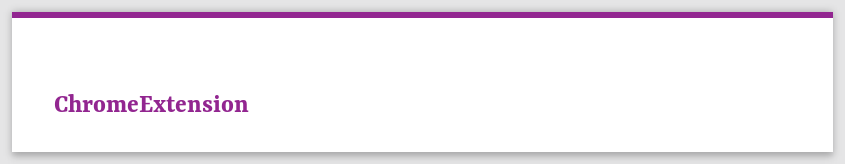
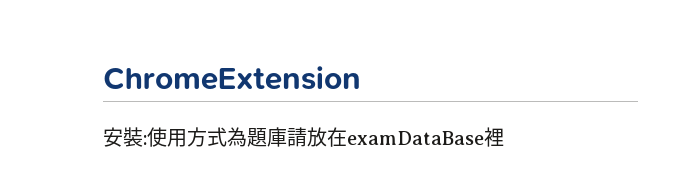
(249, 103) none -> [103,127,504,147] // 安裝:使用方式為題庫請放在examDataBase裡

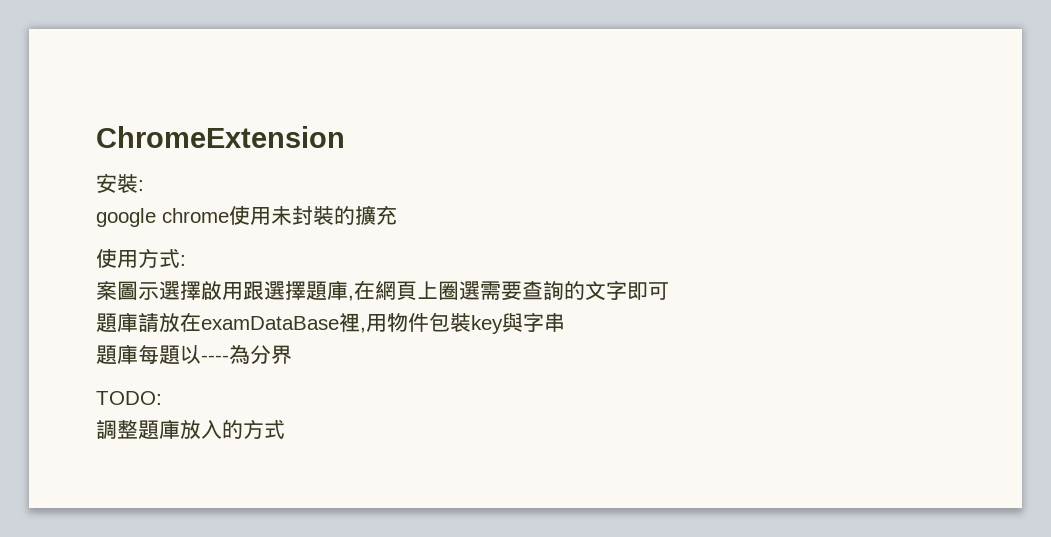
[147,127,504,147] 使用方式為題庫請放在examDataBase裡 -> [96,205,397,227] [96,248,186,268] [96,280,669,301] [96,312,565,334] [96,344,292,365] [96,391,162,405] [96,419,285,440] // google chrome使用未封裝的擴充 // 使用方式: // 案圖示選擇啟用跟選擇題庫,在網頁上圈選需要查詢的文字即可 // 題庫請放在examDataBase裡,用物件包裝key與字串 // 題庫每題以----為分界 // TODO: // 調整題庫放入的方式

